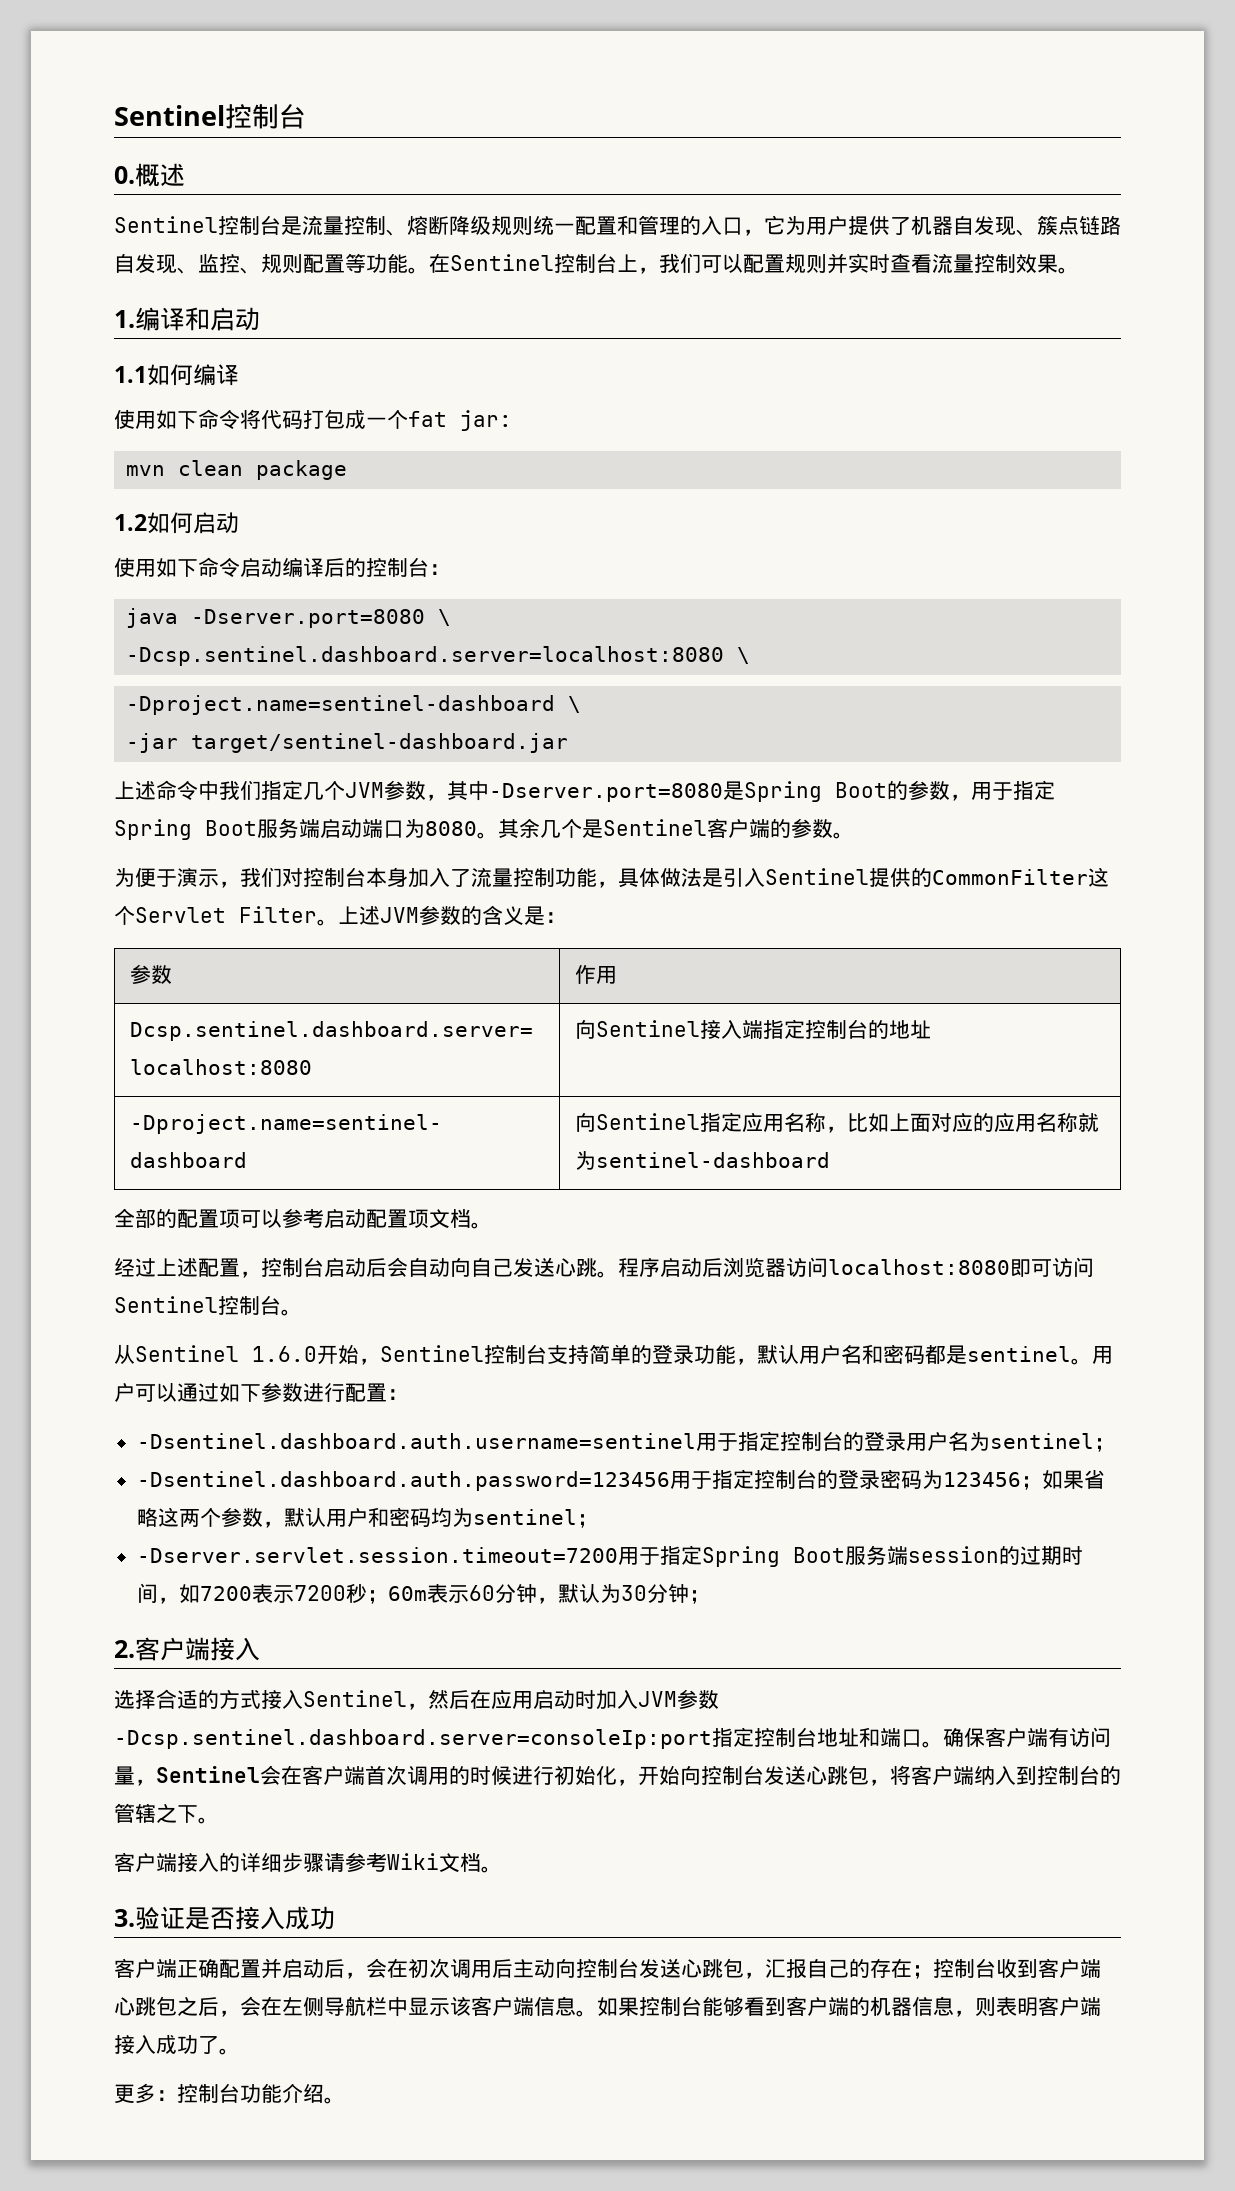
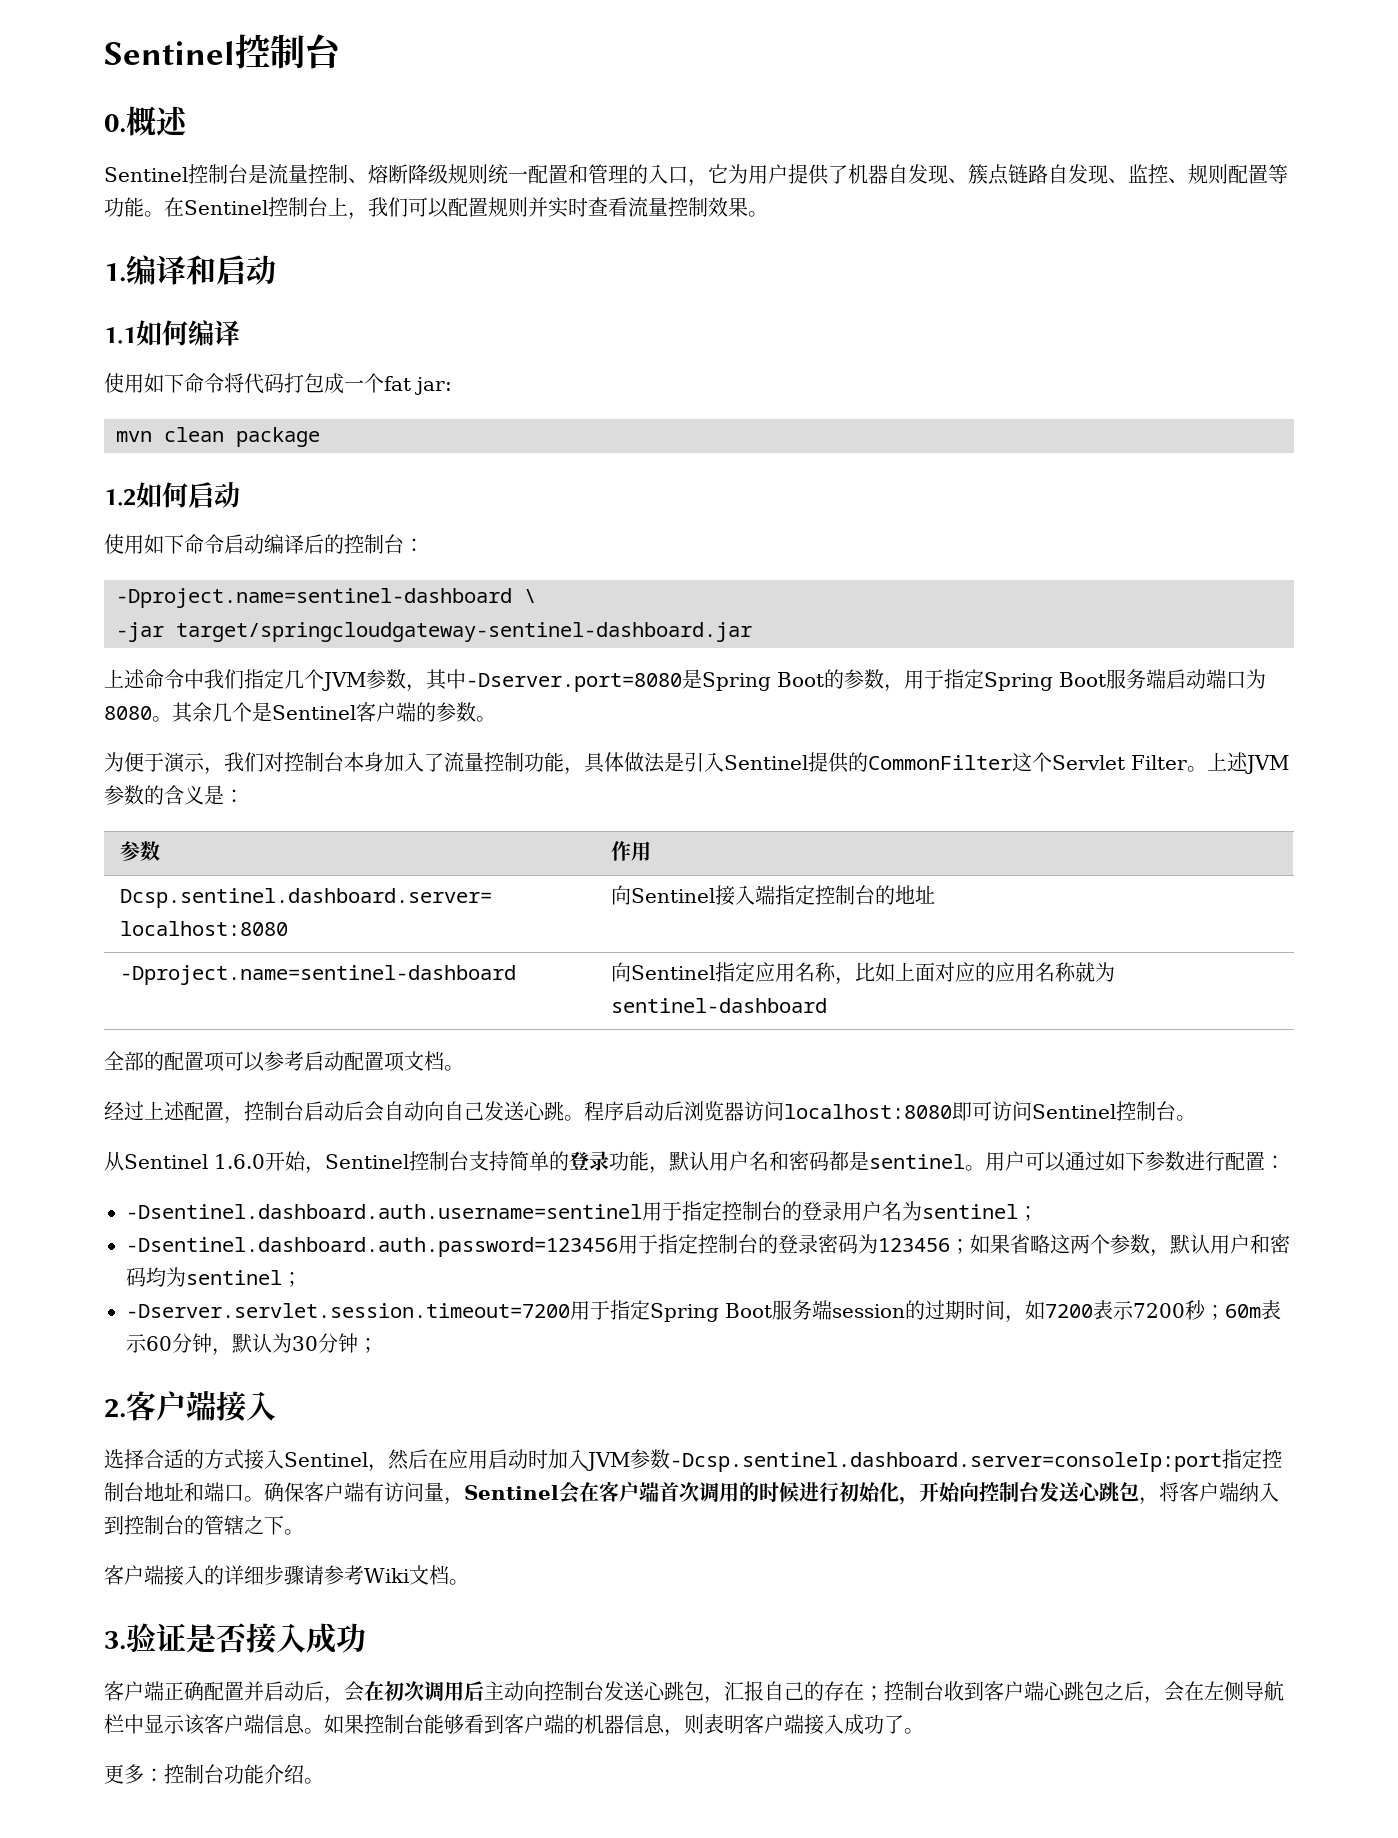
[126,608,452,628] [126,646,751,666] // java -Dserver.port=8080 \ // -Dcsp.sentinel.dashboard.server=localhost:8080 \ -> (424, 545) none
[191,733,569,753] target/sentinel-dashboard.jar -> [176,622,752,642] target/springcloudgateway-sentinel-dashboard.jar

